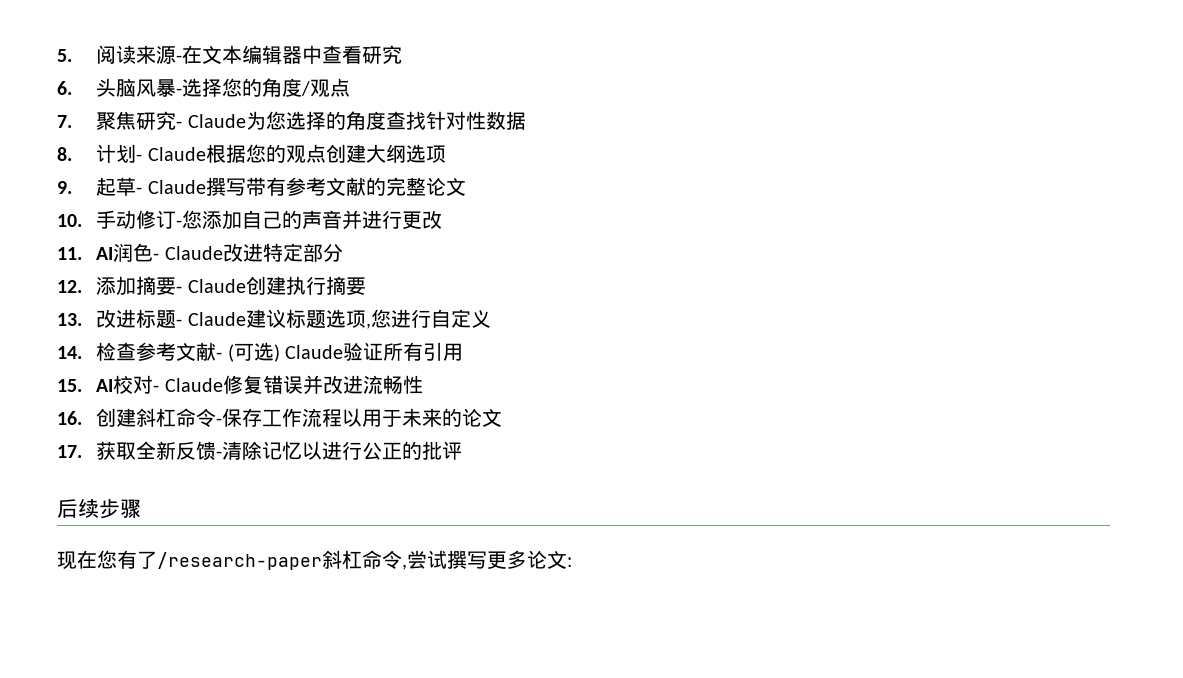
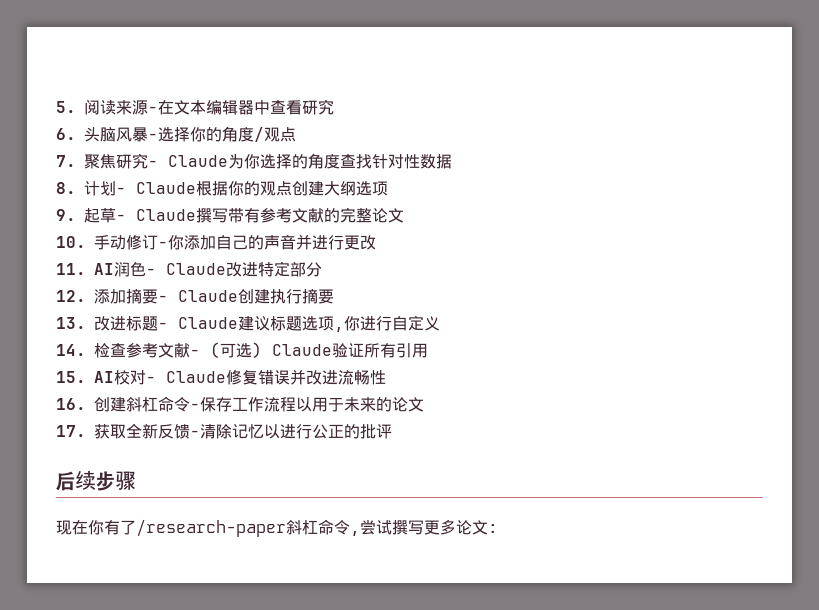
[222,78,243,97] 您 -> [190,127,206,142] 你
[265,111,286,130] 您 -> [244,154,260,169] 你
[245,144,266,163] 您 -> [228,181,244,196] 你
[182,210,203,229] 您 -> [168,235,184,250] 你
[370,309,391,328] 您 -> [344,316,360,331] 你
[97,550,117,569] 您 -> [88,520,104,535] 你

